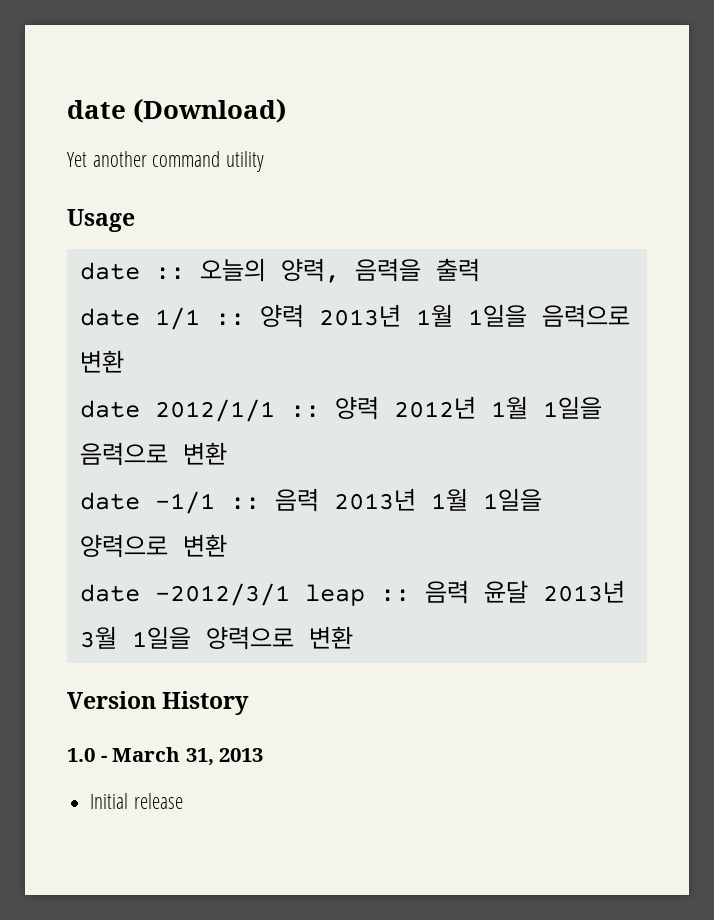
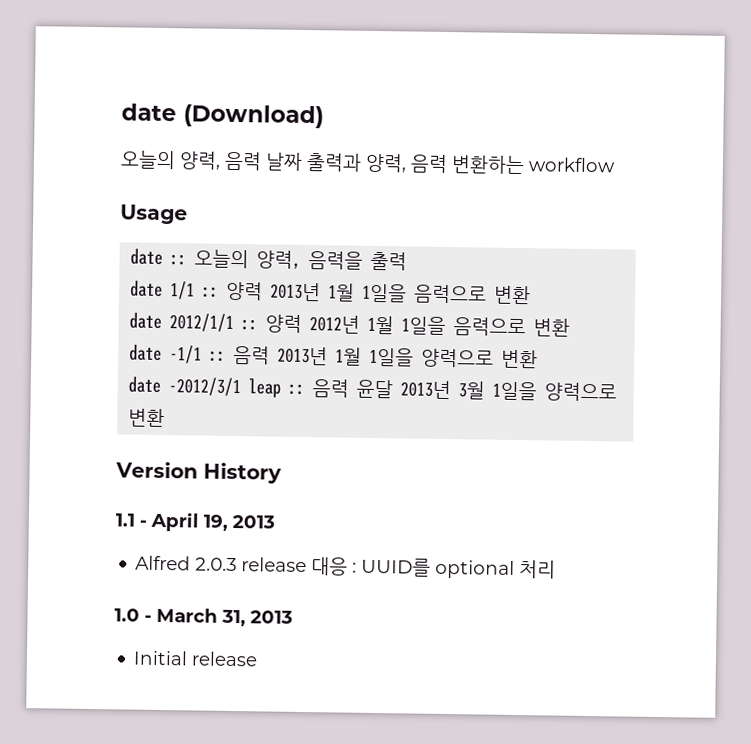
[67,151,264,172] Yet another command utility -> [120,150,616,175] 오늘의 양력, 음력 날짜 출력과 양력, 음력 변환하는 workflow
(250, 703) none -> [115,511,275,532] [135,555,557,579] // 1.1 - April 19, 2013 // Alfred 2.0.3 release 대응 : UUID를 optional 처리

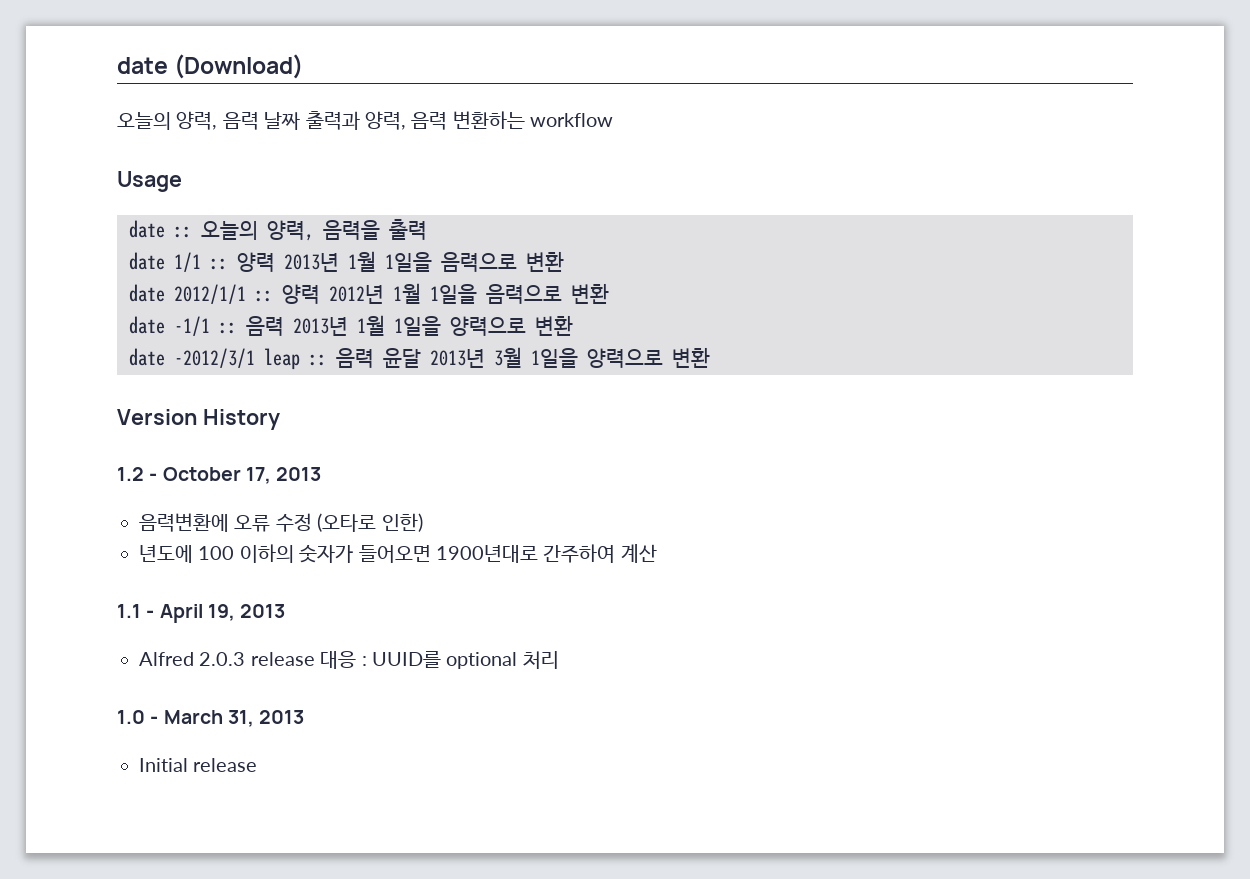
(282, 473) none -> [117,467,322,484] [139,513,423,532] [139,544,657,563] // 1.2 - October 17, 2013 // 음력변환에 오류 수정 (오타로 인한) // 년도에 100 이하의 숫자가 들어오면 1900년대로 간주하여 계산

